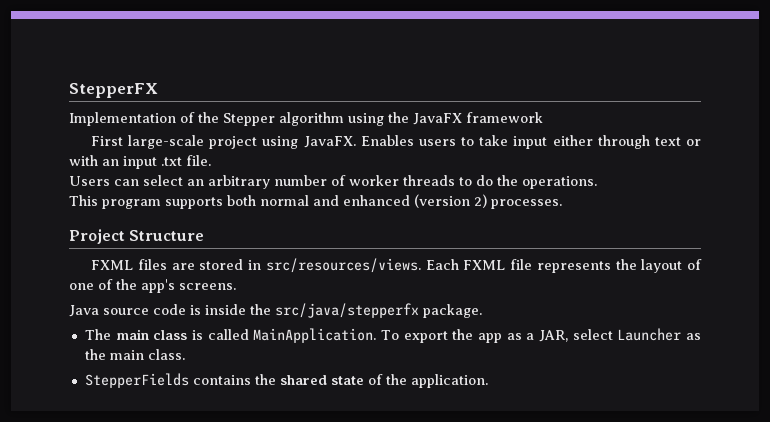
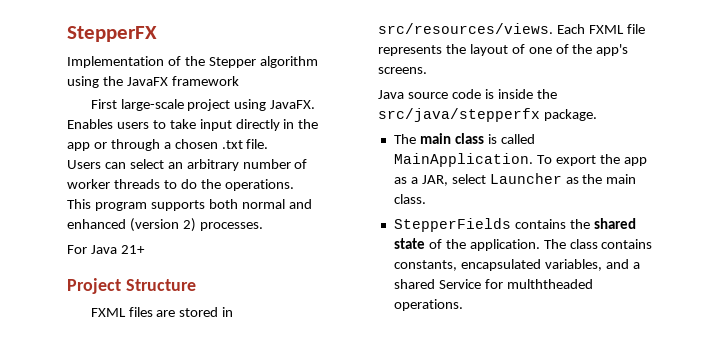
[552,135,701,149] [69,155,157,169] either through text or with an input -> [235,119,319,131] [67,139,218,151] directly in the app or through a chosen
(562, 204) none -> [67,245,145,254] // For Java 21+
(488, 381) none -> [543,239,653,249] [393,259,640,271] [393,279,593,289] [393,299,463,311] The class contains constants, encapsulated variables, and a shared Service for mulththeaded operations.

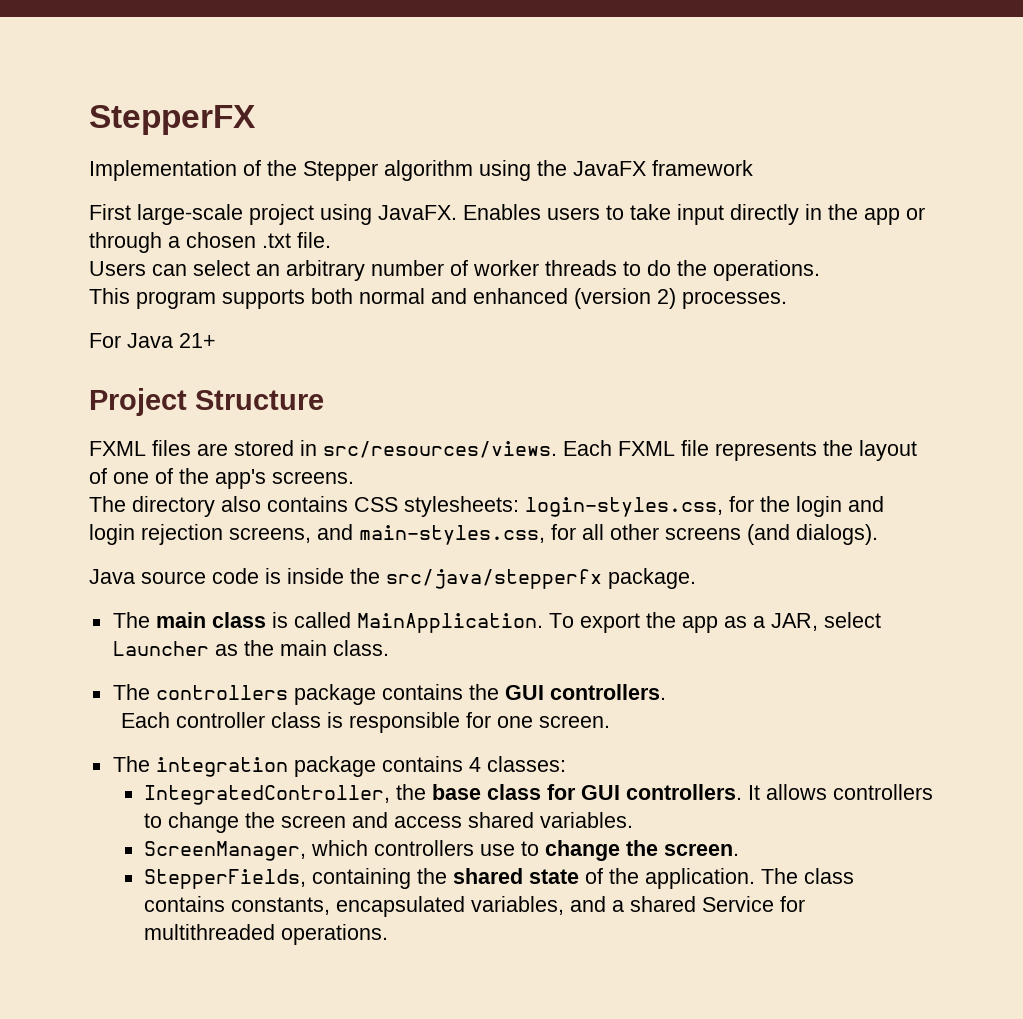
(427, 70) none -> [89,496,884,517] [89,524,878,545] // The directory also contains CSS stylesheets: login-styles.css, for the login and login rejection screens, and main-styles.css, for all other screens (and dialogs).
[393,218,566,232] StepperFields contains -> [112,684,666,705] [120,712,610,733] [112,756,566,777] [144,784,934,805] [144,812,634,833] [144,840,740,861] [144,868,412,889] The controllers package contains the GUI controllers. // Each controller class is responsible for one screen. // The integration package contains 4 classes: // IntegratedController, the base class for GUI controllers. It allows controllers to change the screen and access shared variables. // ScreenManager, which controllers use to change the screen. // StepperFields, containing
[506,279,593,289] mulththeaded -> [144,924,276,940] multithreaded

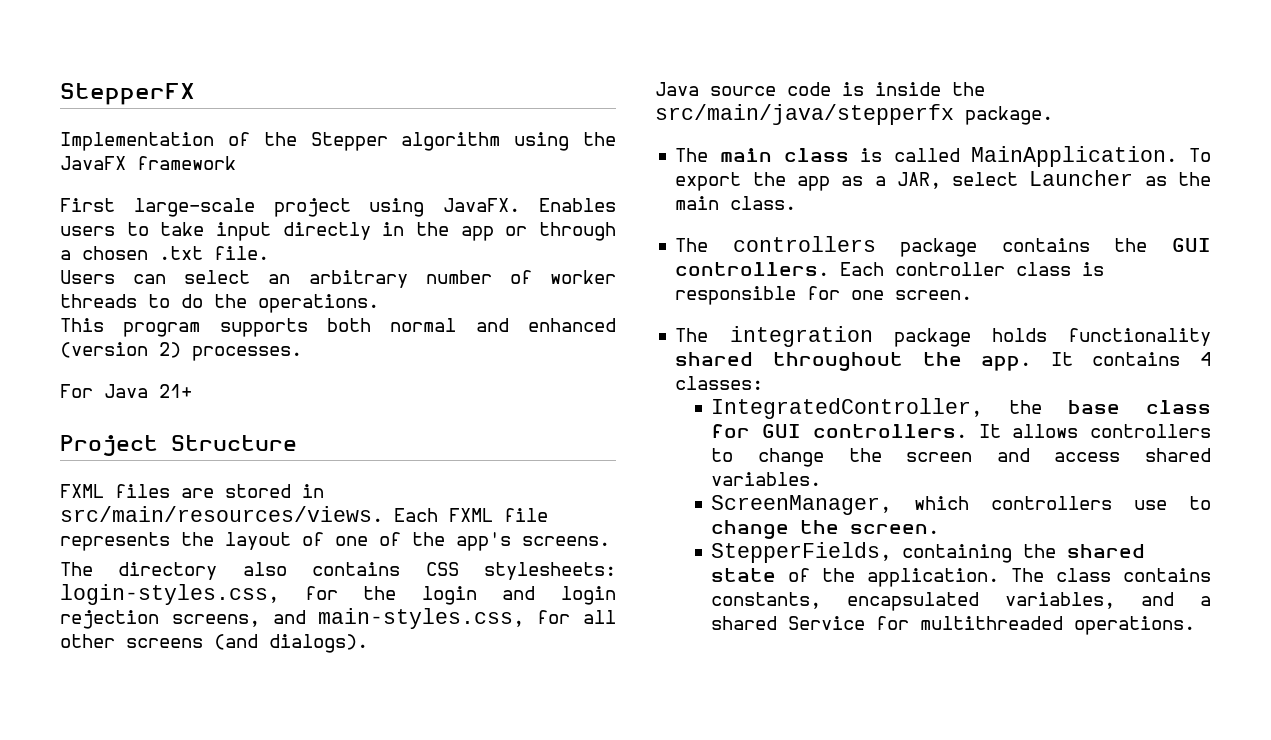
[323,441,557,458] src/resources/views. -> [60,506,383,522] src/main/resources/views.
[386,569,602,589] src/java/stepperfx -> [655,104,954,125] src/main/java/stepperfx
(666, 692) // -> (830, 269) none
(376, 766) none -> [991,328,1211,346] [675,352,1073,371] holds functionality shared throughout the app. It

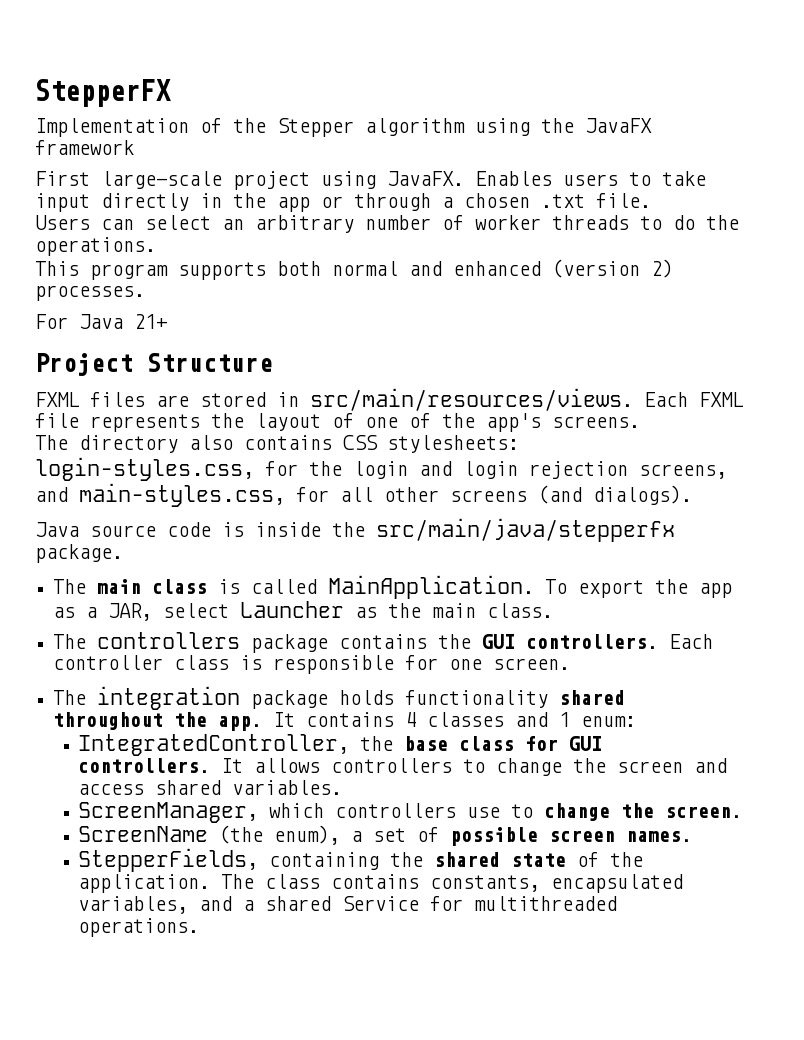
[675,376,764,390] classes: -> [427,712,637,727] classes and 1 enum:
(940, 529) none -> [78,825,693,846] // ScreenName (the enum), a set of possible screen names.

